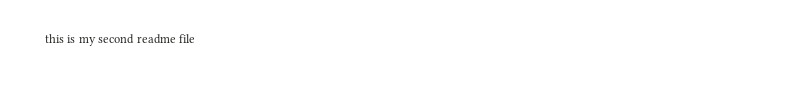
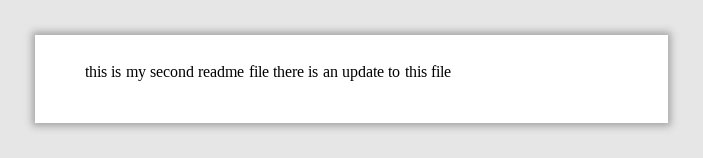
(195, 38) none -> [272,65,451,81] there is an update to this file

